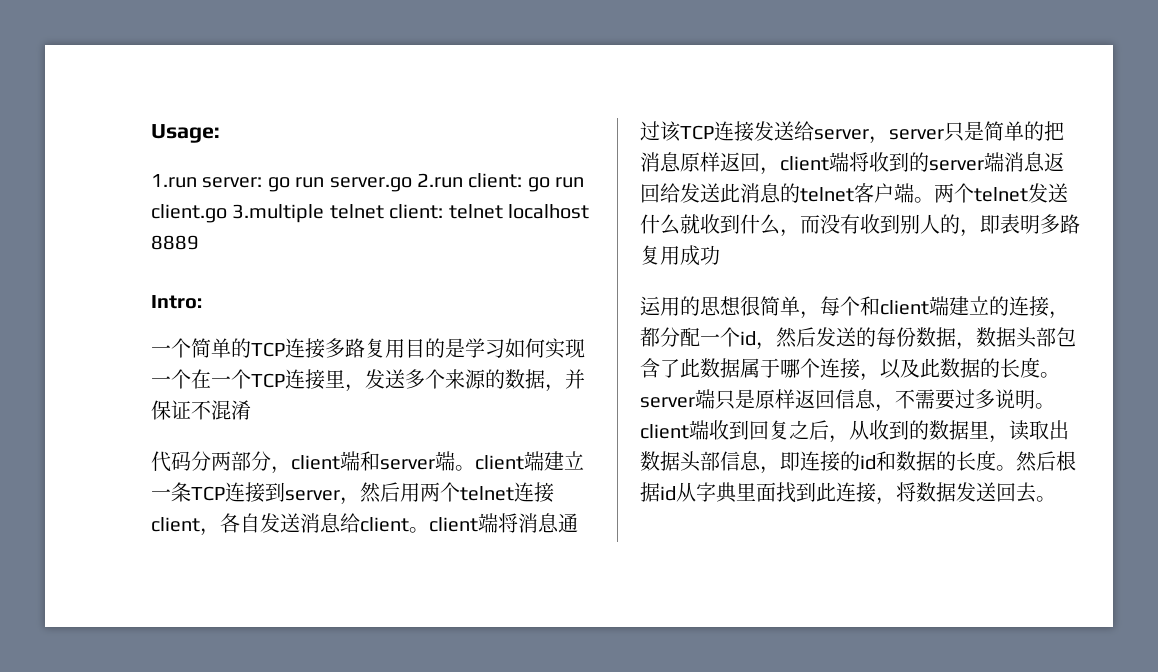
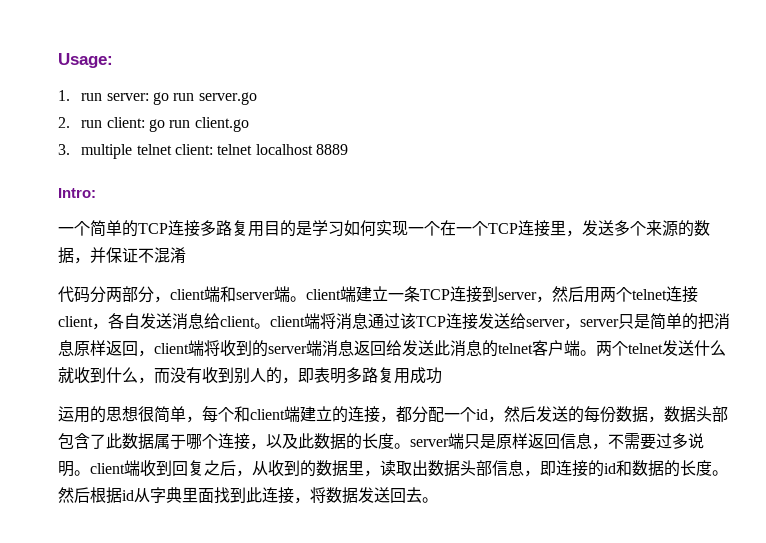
[151,174,197,188] 1.run -> [58,90,103,101] 1. run
[417,173,463,188] 2.run -> [58,117,103,128] // 2. run
[232,204,325,223] 3.multiple -> [58,144,133,159] // 3. multiple

